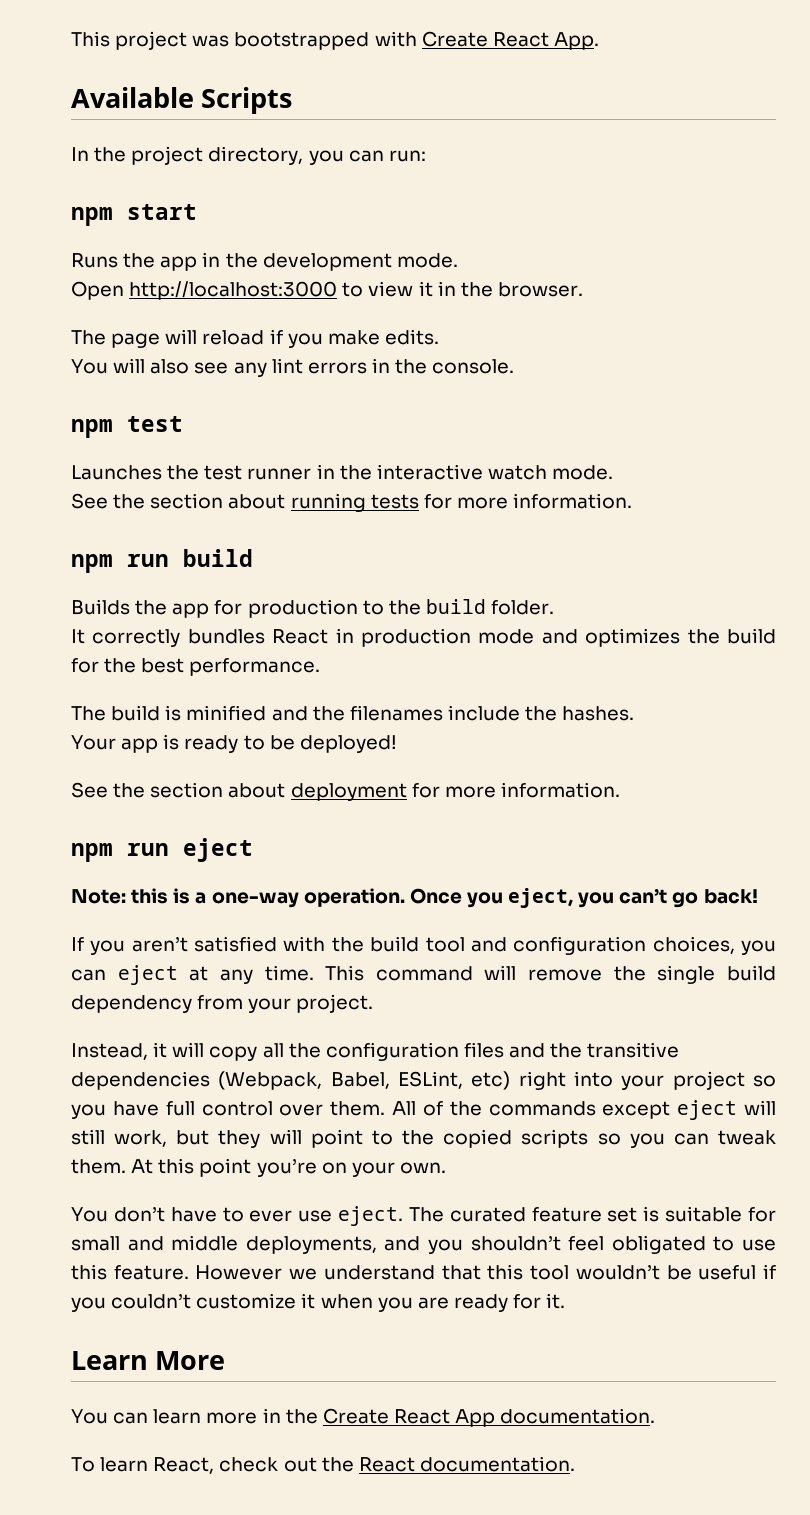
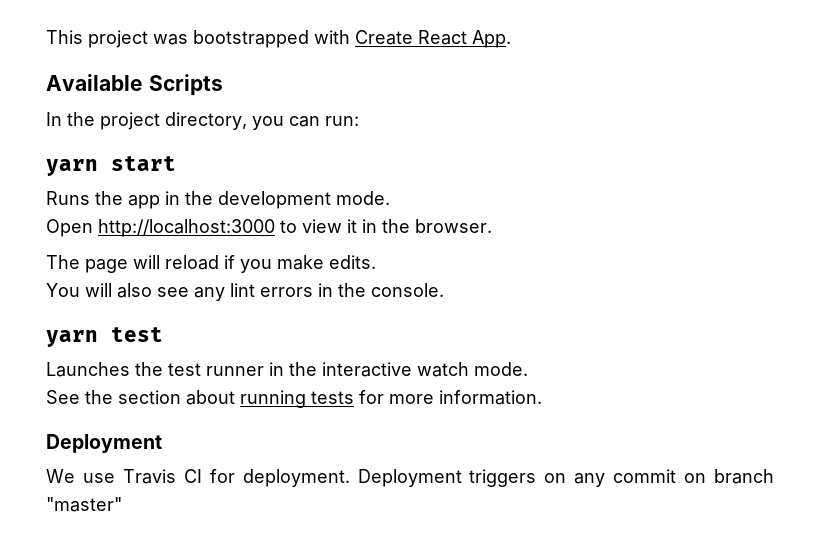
[71,207,113,226] npm -> [46,159,98,176] yarn
[71,419,113,438] npm -> [46,330,98,347] yarn
[71,549,253,573] [71,599,555,618] [71,628,776,647] [71,658,321,676] [71,705,635,721] [71,734,397,753] [71,782,620,801] [71,838,253,862] [71,888,758,908] [71,936,776,955] [71,965,776,985] [71,994,374,1013] [71,1042,680,1061] [71,1071,777,1090] [71,1100,777,1120] [71,1129,776,1148] [71,1158,446,1177] [71,1206,776,1226] [71,1235,777,1254] [71,1264,777,1280] [71,1293,566,1312] [71,1351,226,1370] [71,1408,656,1427] [71,1456,575,1474] npm run build // Builds the app for production to the build folder. // It correctly bundles React in production mode and optimizes the build for the best performance. // The build is minified and the filenames include the hashes. // Your app is ready to be deployed! // See the section about deployment for more information. // npm run eject // Note: this is a one-way operation. Once you eject, you can’t go back! // If you aren’t satisfied with the build tool and configuration choices, you can eject at any time. This command will remove the single build dependency from your project. // Instead, it will copy all the configuration files and the transitive dependencies (Webpack, Babel, ESLint, etc) right into your project so you have full control over them. All of the commands except eject will still work, but they will point to the copied scripts so you can tweak them. At this point you’re on your own. // You don’t have to ever use eject. The curated feature set is suitable for small and middle deployments, and you shouldn’t feel obligated to use this feature. However we understand that this tool wouldn’t be useful if you couldn’t customize it when you are ready for it. // Learn More // You can learn more in the Create React App documentation. // To learn React, check out the React documentation. -> [46,434,162,453] [46,469,774,487] [46,497,122,512] Deployment // We use Travis CI for deployment. Deployment triggers on any commit on branch "master"

